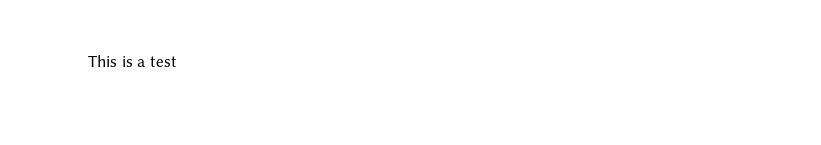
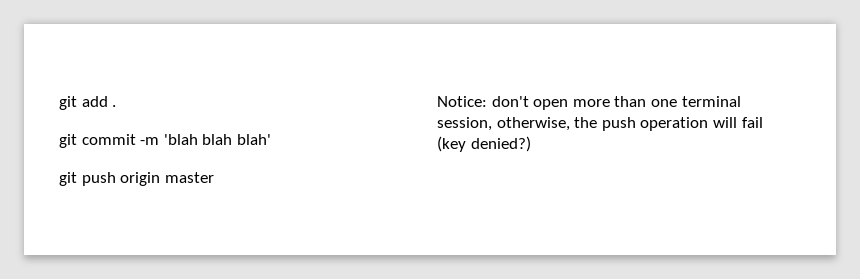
[88,55,177,67] This is a test -> [59,96,117,110] [59,134,271,148] [59,172,214,186] [437,96,741,110] [437,117,763,131] [437,136,531,152] git add . // git commit -m 'blah blah blah' // git push origin master // Notice: don't open more than one terminal session, otherwise, the push operation will fail (key denied?)

